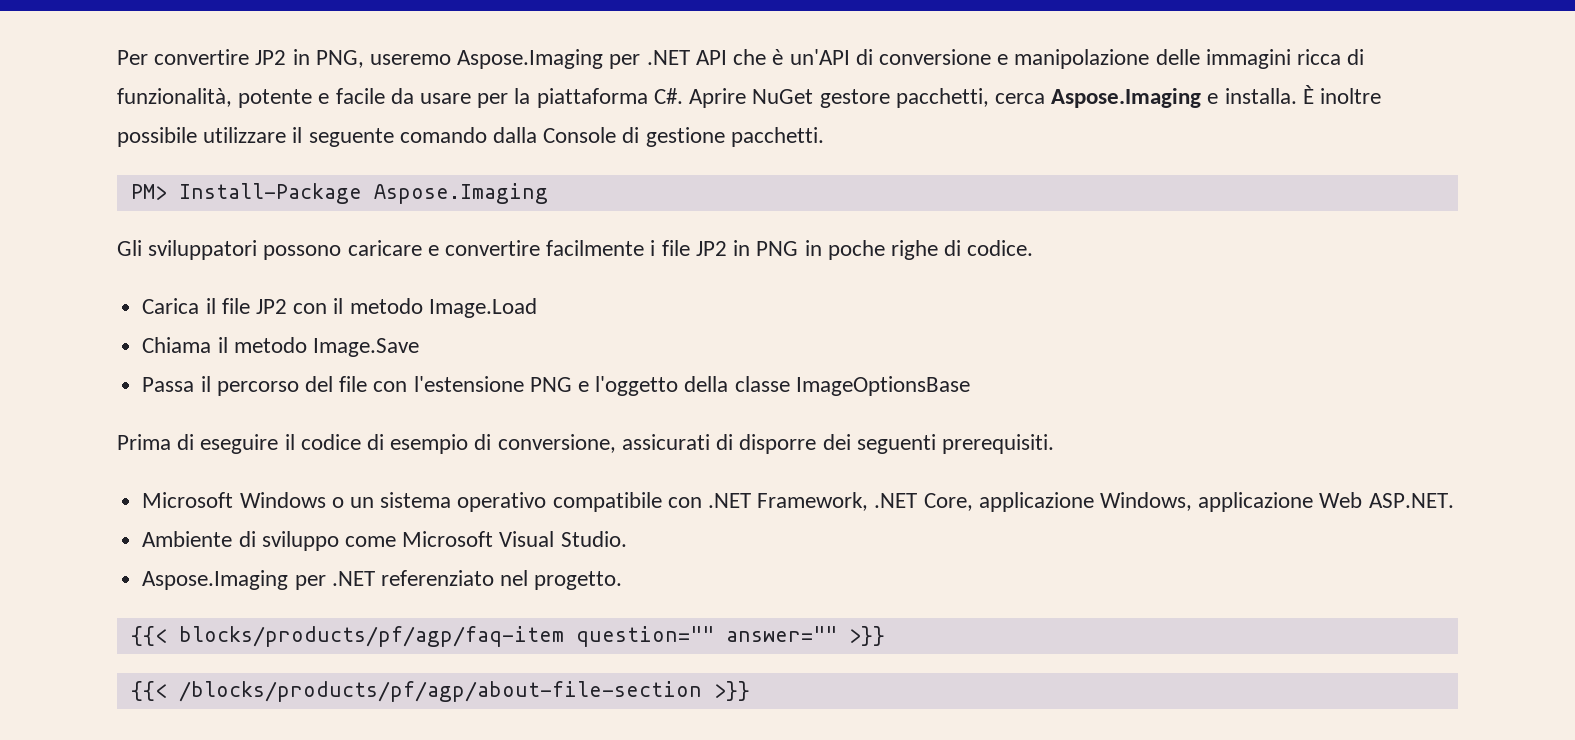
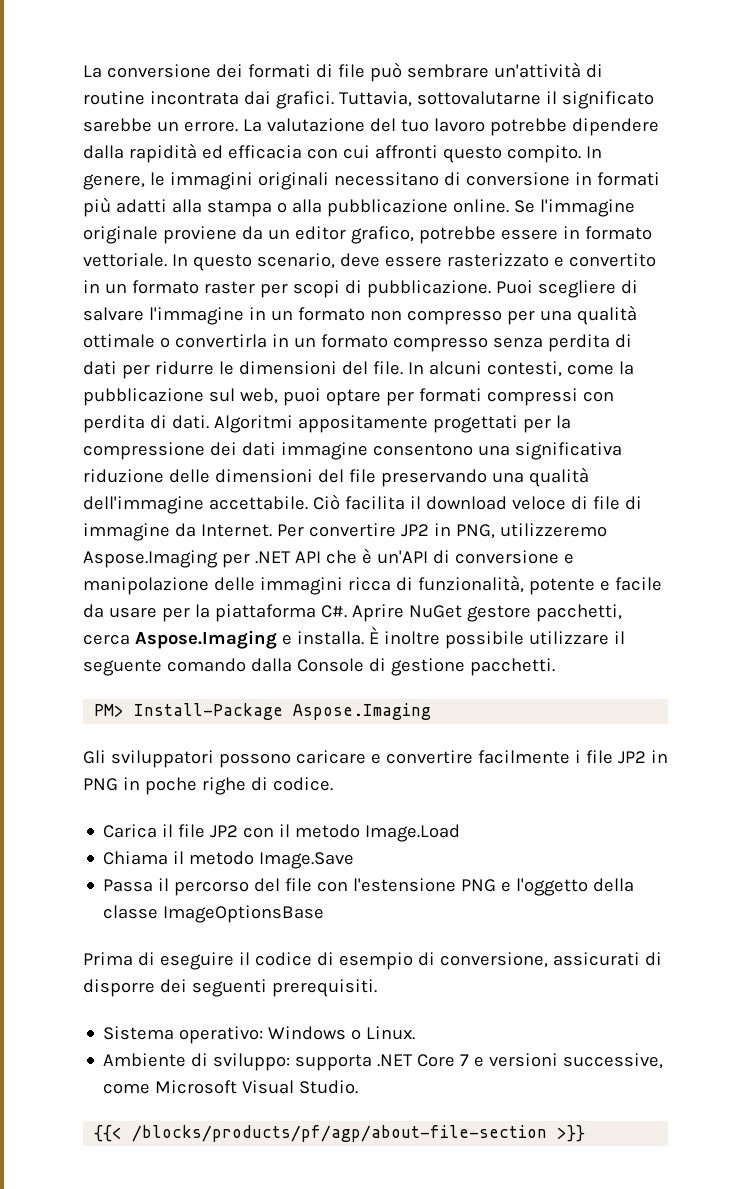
(117, 57) none -> [83,62,603,82] [83,91,654,109] [83,118,659,136] [83,143,602,163] [83,172,660,190] [83,197,635,217] [83,226,652,244] [83,253,656,271] [83,280,638,298] [83,305,637,325] [83,334,632,352] [83,361,634,379] [83,388,614,406] [83,415,571,433] [83,442,622,460] [83,467,589,487] [83,494,642,514] [83,523,272,541] La conversione dei formati di file può sembrare un'attività di routine incontrata dai grafici. Tuttavia, sottovalutarne il significato sarebbe un errore. La valutazione del tuo lavoro potrebbe dipendere dalla rapidità ed efficacia con cui affronti questo compito. In genere, le immagini originali necessitano di conversione in formati più adatti alla stampa o alla pubblicazione online. Se l'immagine originale proviene da un editor grafico, potrebbe essere in formato vettoriale. In questo scenario, deve essere rasterizzato e convertito in un formato raster per scopi di pubblicazione. Puoi scegliere di salvare l'immagine in un formato non compresso per una qualità ottimale o convertirla in un formato compresso senza perdita di dati per ridurre le dimensioni del file. In alcuni contesti, come la pubblicazione sul web, puoi optare per formati compressi con perdita di dati. Algoritmi appositamente progettati per la compressione dei dati immagine consentono una significativa riduzione delle dimensioni del file preservando una qualità dell'immagine accettabile. Ciò facilita il download veloce di file di immagine da Internet.
[370,54,452,65] useremo -> [499,523,607,537] utilizzeremo
[142,492,1454,512] [142,531,627,551] [142,570,623,590] [130,626,885,647] Microsoft Windows o un sistema operativo compatibile con .NET Framework, .NET Core, applicazione Windows, applicazione Web ASP.NET. // Ambiente di sviluppo come Microsoft Visual Studio. // Aspose.Imaging per .NET referenziato nel progetto. // {{< blocks/products/pf/agp/faq-item question="" answer="" >}} -> [103,1026,416,1044] [103,1053,664,1071] [103,1080,359,1094] Sistema operativo: Windows o Linux. // Ambiente di sviluppo: supporta .NET Core 7 e versioni successive, come Microsoft Visual Studio.

